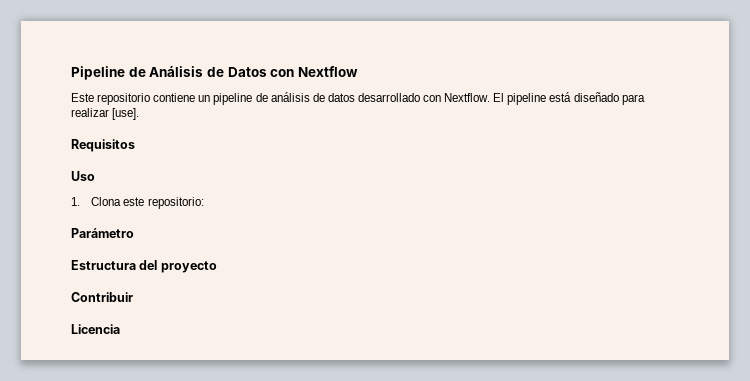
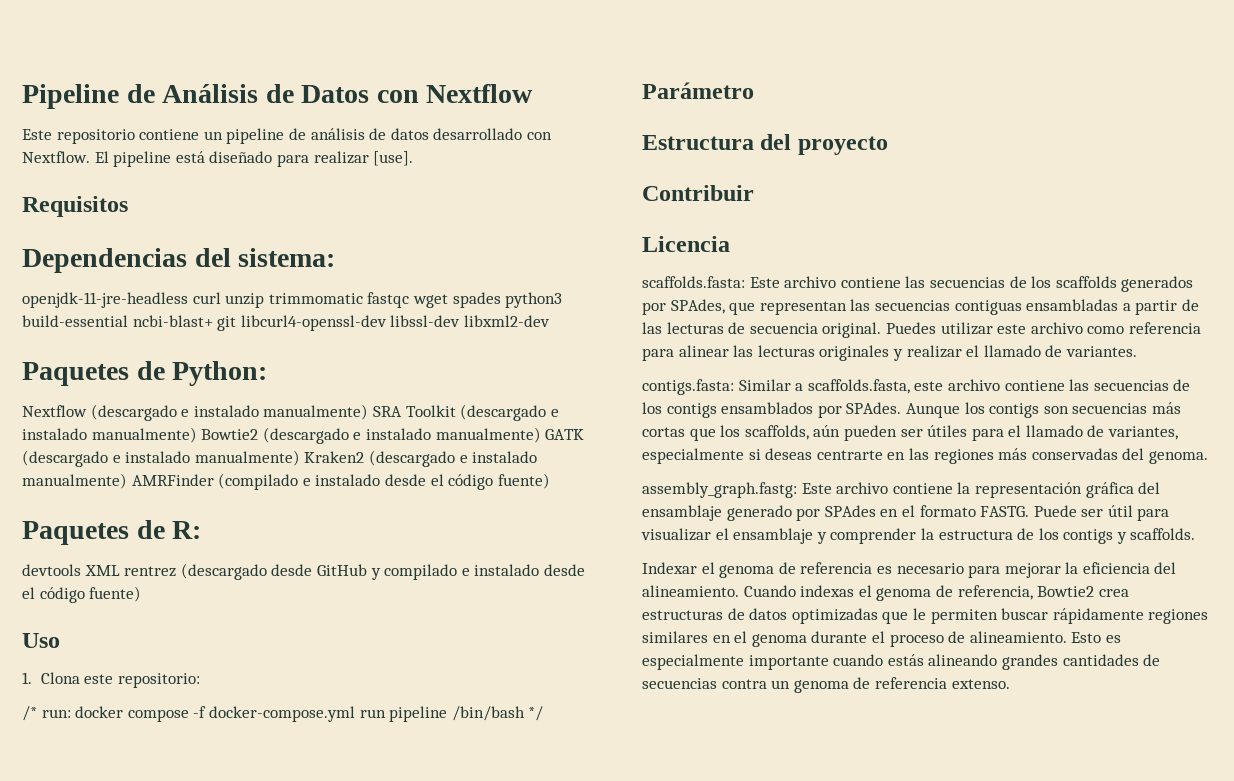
(135, 145) none -> [22,248,336,273] [22,292,563,308] [22,315,550,331] [22,361,268,386] [22,404,559,421] [22,427,585,444] [22,450,538,467] [22,473,550,490] [22,520,202,545] [22,563,585,580] [22,586,142,603] // Dependencias del sistema: // openjdk-11-jre-headless curl unzip trimmomatic fastqc wget spades python3 build-essential ncbi-blast+ git libcurl4-openssl-dev libssl-dev libxml2-dev // Paquetes de Python: // Nextflow (descargado e instalado manualmente) SRA Toolkit (descargado e instalado manualmente) Bowtie2 (descargado e instalado manualmente) GATK (descargado e instalado manualmente) Kraken2 (descargado e instalado manualmente) AMRFinder (compilado e instalado desde el código fuente) // Paquetes de R: // devtools XML rentrez (descargado desde GitHub y compilado e instalado desde el código fuente)
(204, 203) none -> [22,706,544,722] // /* run: docker compose -f docker-compose.yml run pipeline /bin/bash */
(120, 329) none -> [642,276,1194,292] [642,299,1199,315] [642,322,1201,338] [642,345,1137,361] [642,379,1191,395] [642,402,1181,418] [642,425,1179,441] [642,448,1208,464] [642,482,1161,498] [642,505,1170,521] [641,528,1196,544] [642,562,1177,578] [642,585,1129,601] [642,608,1209,624] [642,631,1121,647] [642,654,1161,670] [642,677,1010,693] // scaffolds.fasta: Este archivo contiene las secuencias de los scaffolds generados por SPAdes, que representan las secuencias contiguas ensambladas a partir de las lecturas de secuencia original. Puedes utilizar este archivo como referencia para alinear las lecturas originales y realizar el llamado de variantes. // contigs.fasta: Similar a scaffolds.fasta, este archivo contiene las secuencias de los contigs ensamblados por SPAdes. Aunque los contigs son secuencias más cortas que los scaffolds, aún pueden ser útiles para el llamado de variantes, especialmente si deseas centrarte en las regiones más conservadas del genoma. // assembly_graph.fastg: Este archivo contiene la representación gráfica del ensamblaje generado por SPAdes en el formato FASTG. Puede ser útil para visualizar el ensamblaje y comprender la estructura de los contigs y scaffolds. // Indexar el genoma de referencia es necesario para mejorar la eficiencia del alineamiento. Cuando indexas el genoma de referencia, Bowtie2 crea estructuras de datos optimizadas que le permiten buscar rápidamente regiones similares en el genoma durante el proceso de alineamiento. Esto es especialmente importante cuando estás alineando grandes cantidades de secuencias contra un genoma de referencia extenso.

